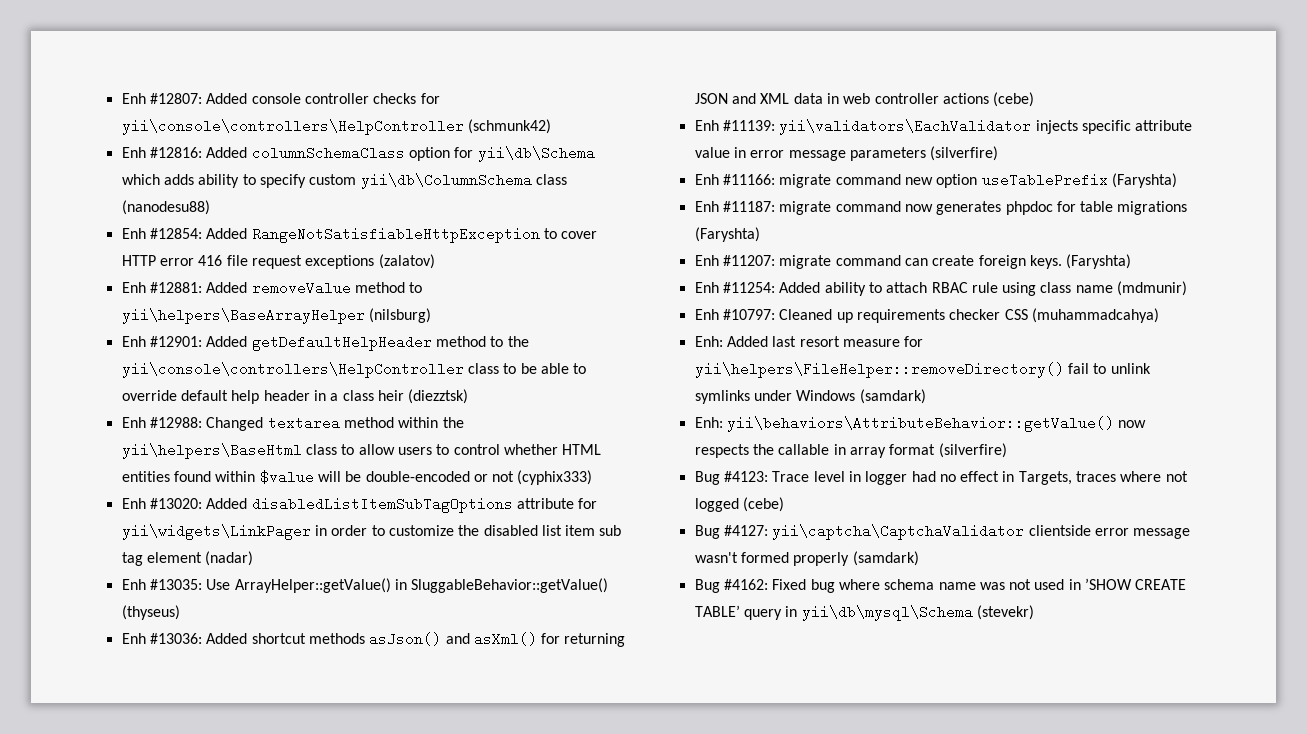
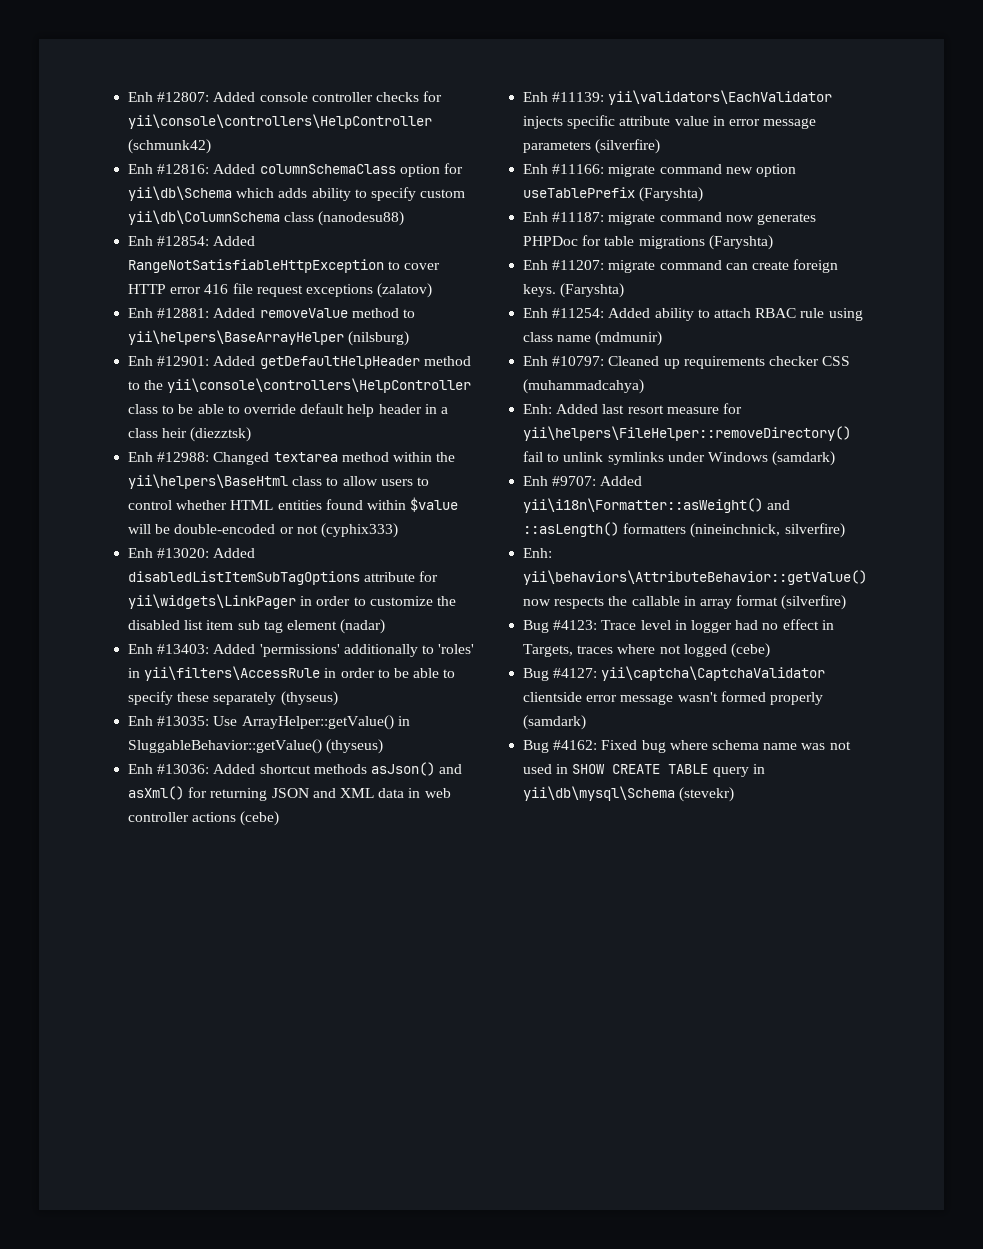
(254, 558) none -> [128,644,475,657] [128,666,456,681] [128,691,338,706] // Enh #13403: Added 'permissions' additionally to 'roles' in yii\filters\AccessRule in order to be able to specify these separately (thyseus)
[1005,201,1053,215] phpdoc -> [523,236,579,246] PHPDoc
(926, 396) none -> [523,476,643,486] [523,498,791,513] [523,522,845,538] // Enh #9707: Added yii\i18n\Formatter::asWeight() and ::asLength() formatters (nineinchnick, silverfire)
[1085,578,1187,590] [694,605,740,617] ’SHOW CREATE TABLE’ -> [572,764,709,774] SHOW CREATE TABLE

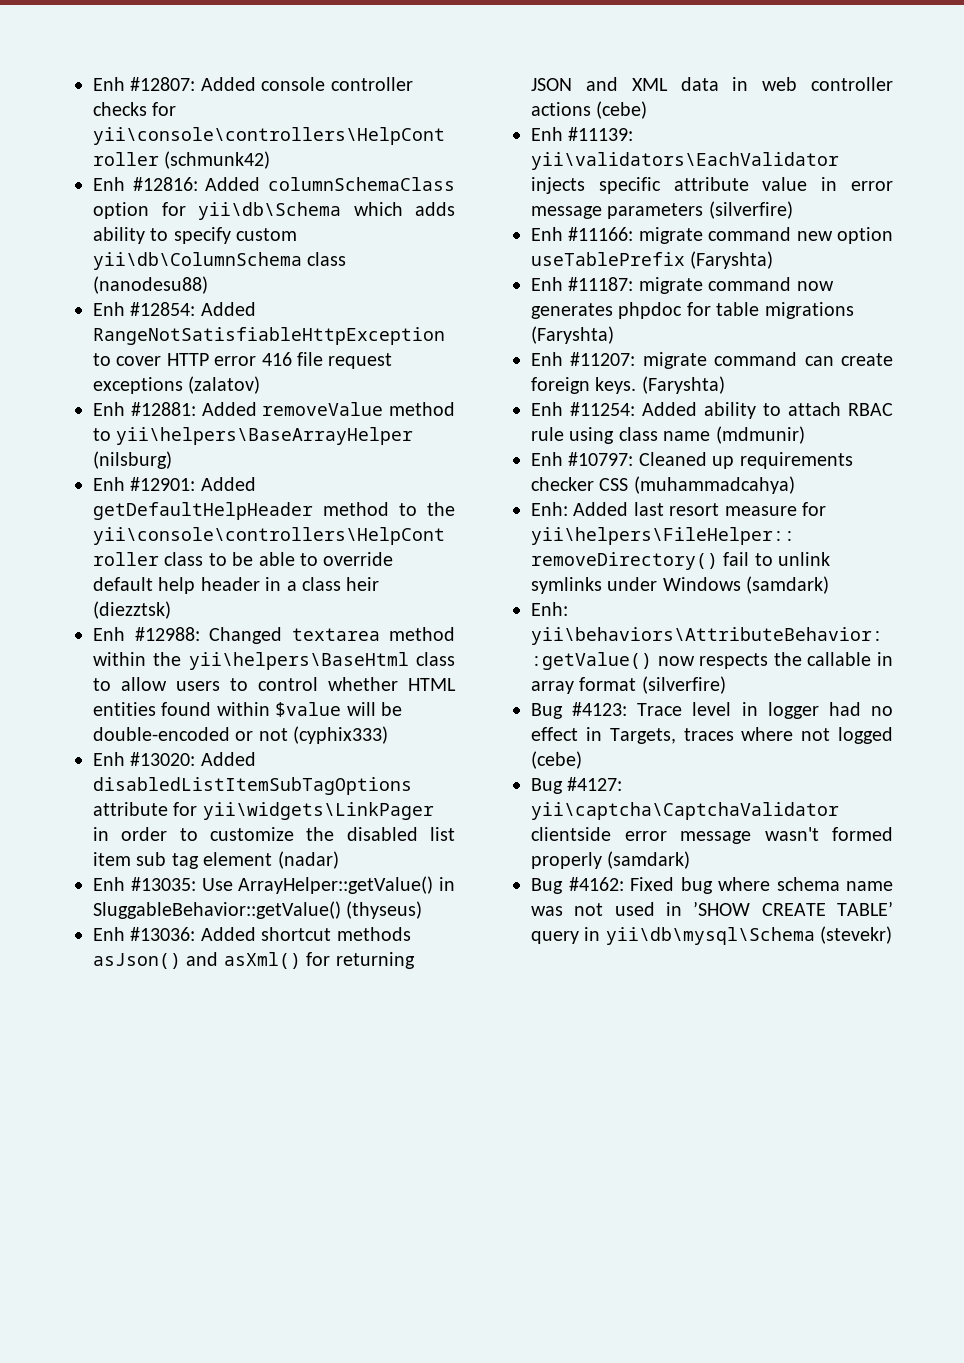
[128,644,475,657] [128,666,456,681] [128,691,338,706] // Enh #13403: Added 'permissions' additionally to 'roles' in yii\filters\AccessRule in order to be able to specify these separately (thyseus) -> (339, 860) none
[523,236,579,246] PHPDoc -> [618,302,683,319] phpdoc
[523,476,643,486] [523,498,791,513] [523,522,845,538] // Enh #9707: Added yii\i18n\Formatter::asWeight() and ::asLength() formatters (nineinchnick, silverfire) -> (830, 585) none
[572,764,709,774] SHOW CREATE TABLE -> [693,901,893,916] ’SHOW CREATE TABLE’

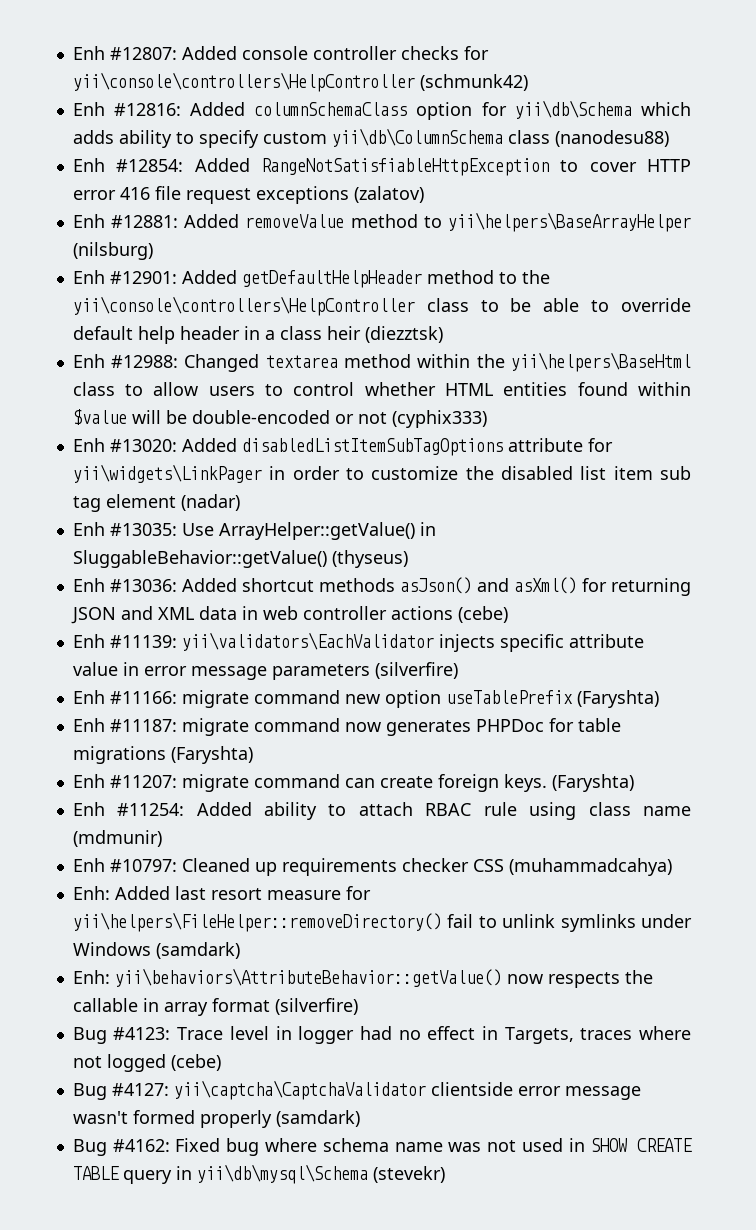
[618,302,683,319] phpdoc -> [475,719,544,732] PHPDoc
[693,901,893,916] ’SHOW CREATE TABLE’ -> [590,1138,693,1152] [72,1166,119,1180] SHOW CREATE TABLE

